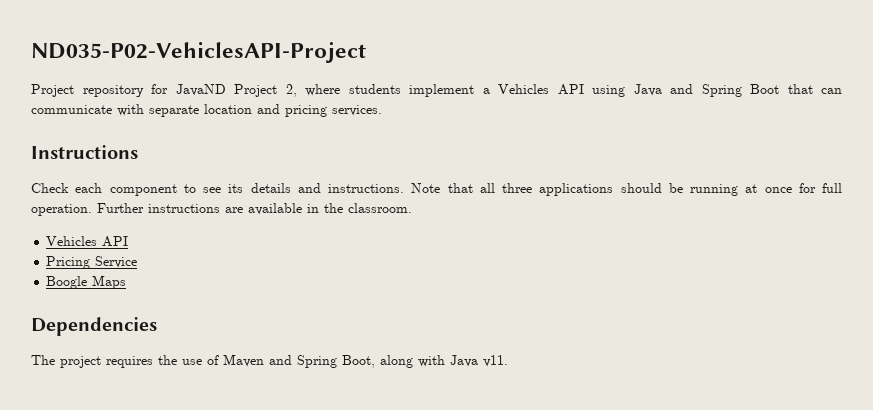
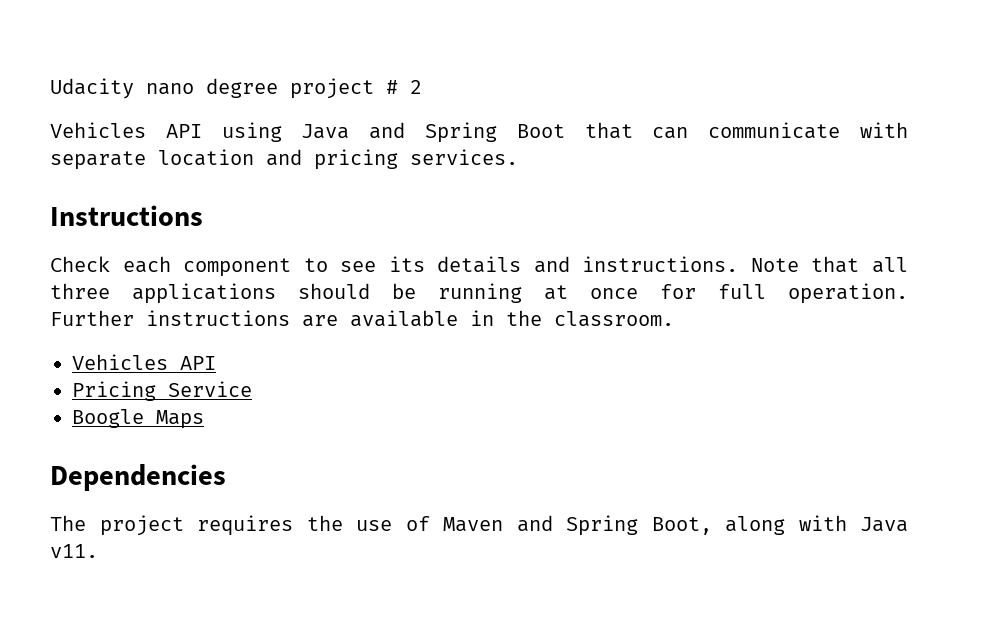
[31,42,366,63] [31,84,490,97] ND035-P02-VehiclesAPI-Project // Project repository for JavaND Project 2, where students implement a -> [50,78,422,99] Udacity nano degree project # 2 //

